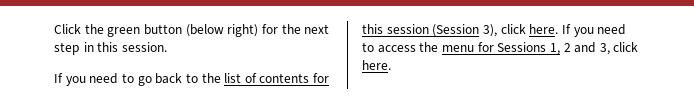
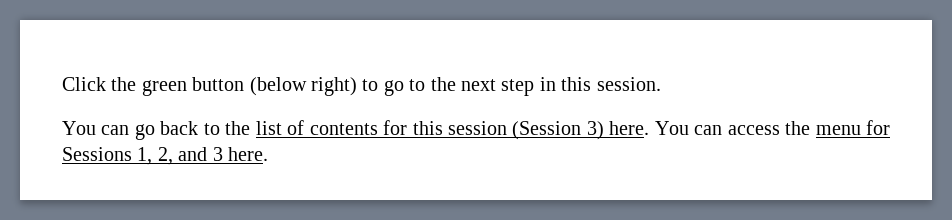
[261,24,278,34] for -> [362,79,426,96] to go to
[54,73,134,86] If you need to -> [62,121,130,135] You can
[482,24,627,37] [362,42,374,52] 3), click here. If you need to -> [586,121,723,140] 3) here. You can
[563,42,639,55] 2 and 3, click -> [157,147,223,165] 2, and 3

